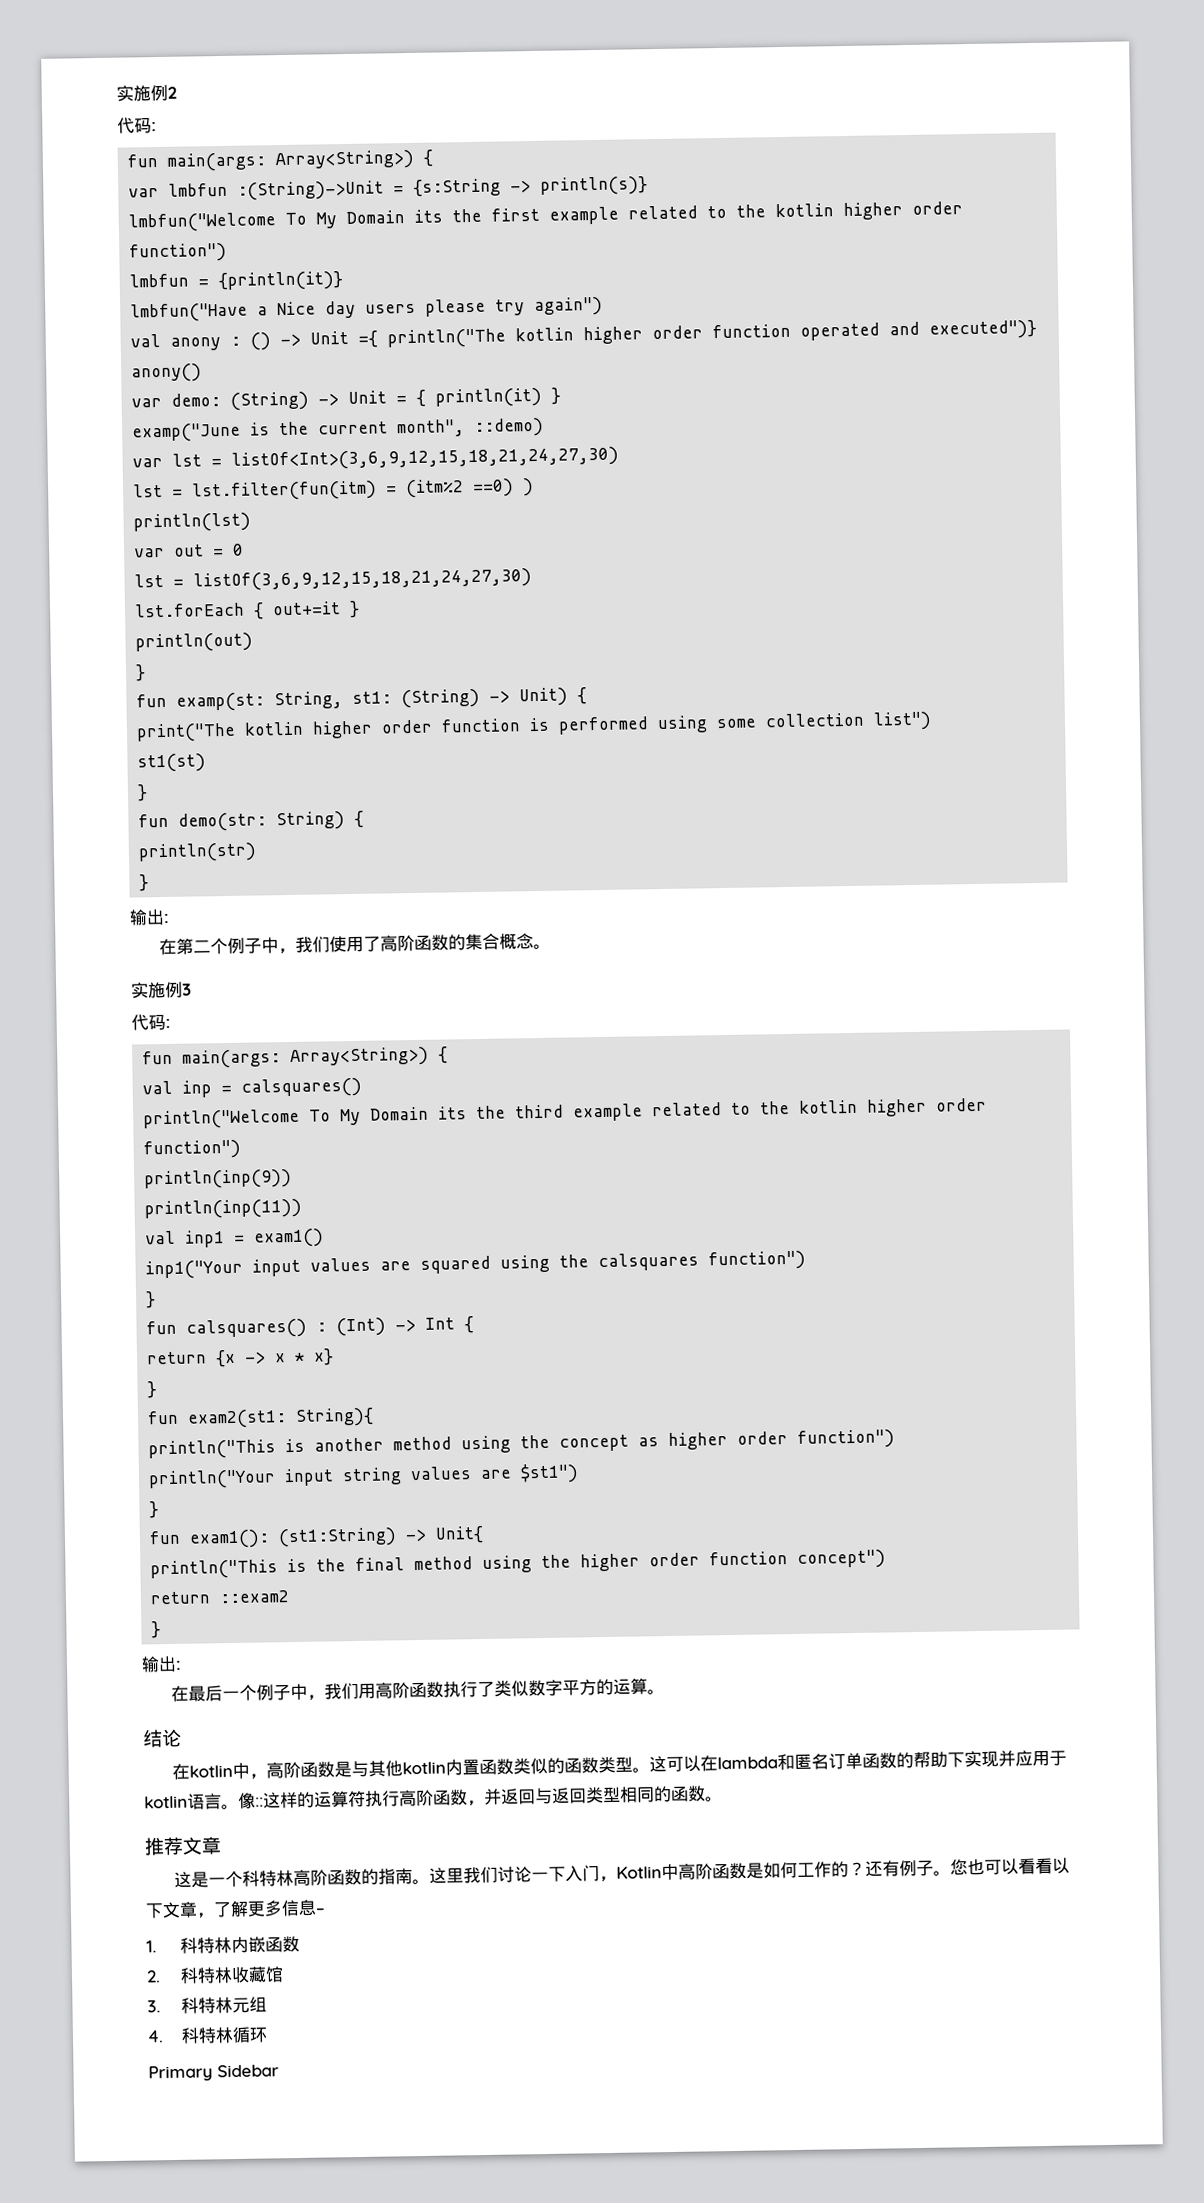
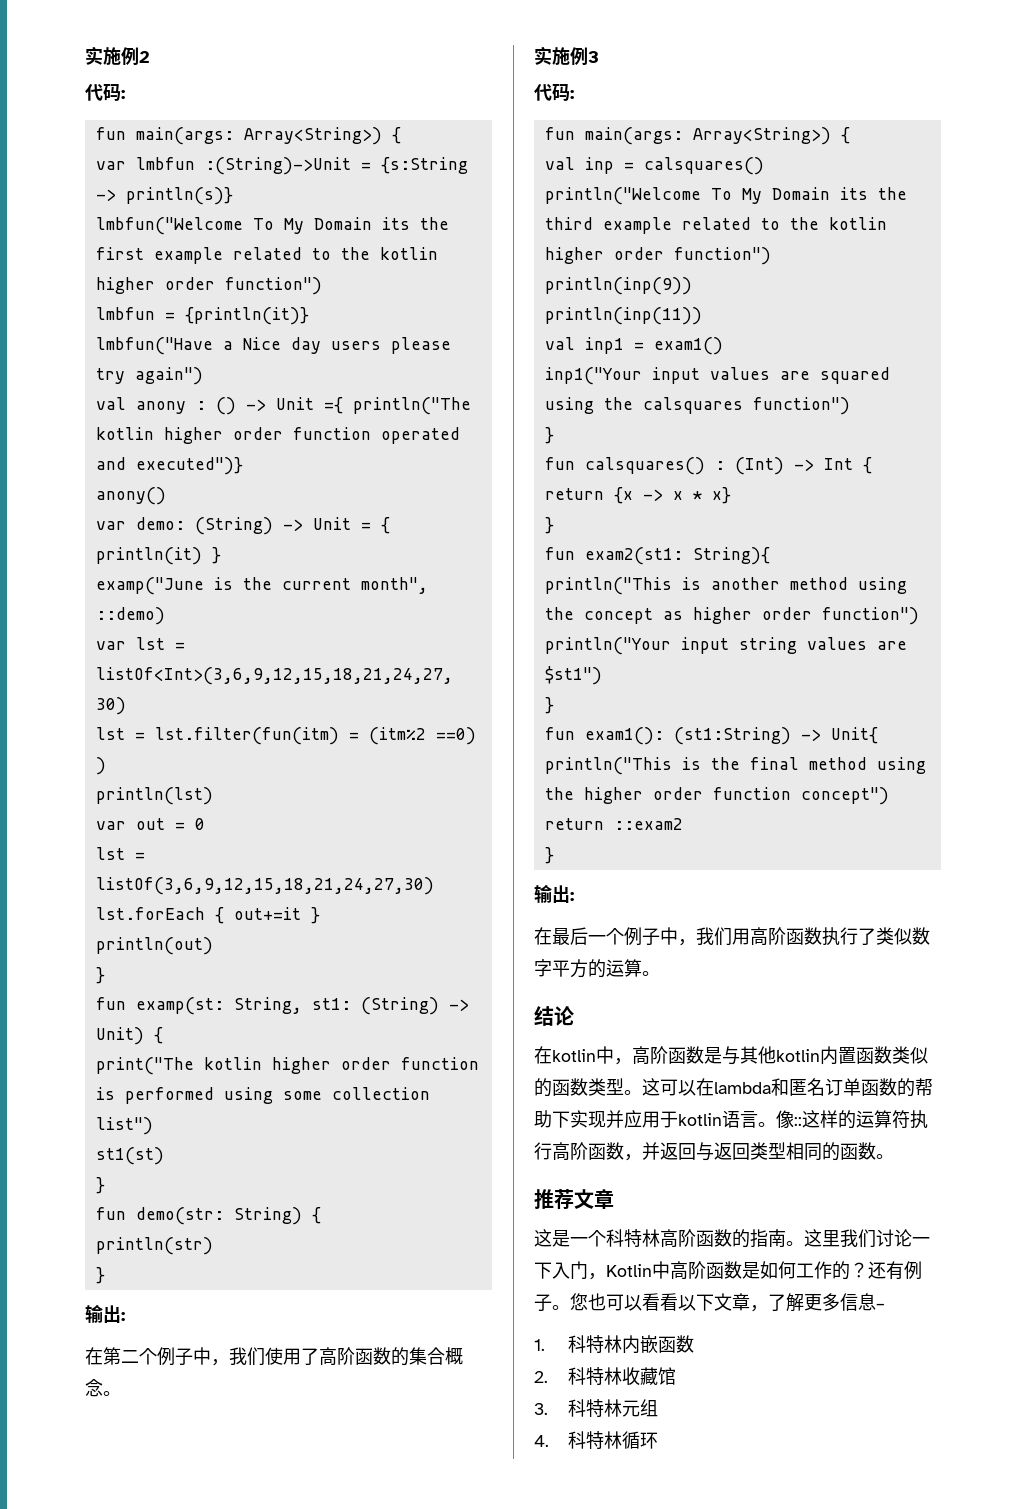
[148,2064,279,2082] // Primary Sidebar -> (659, 1440) none

